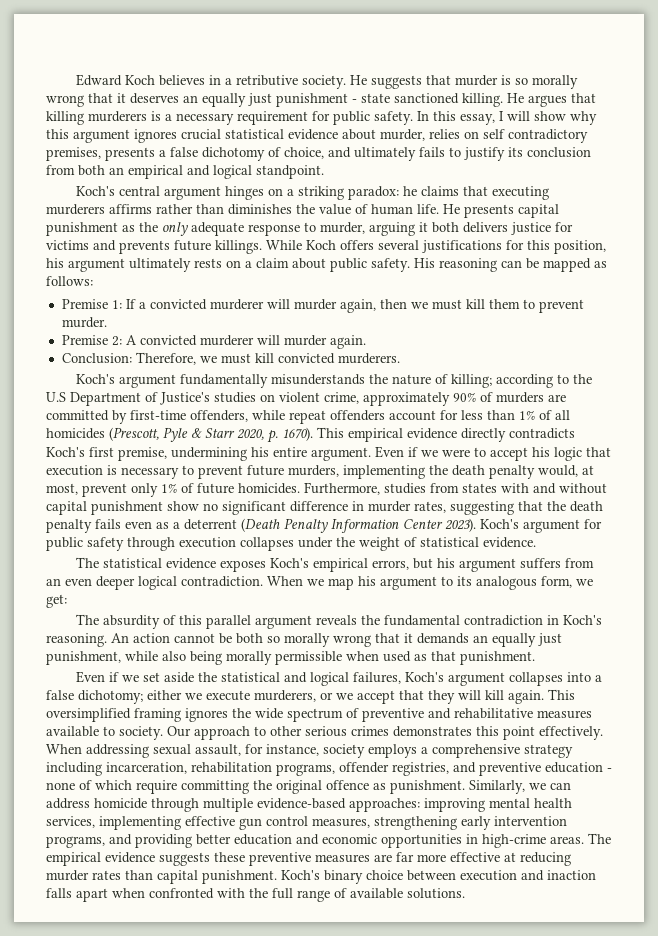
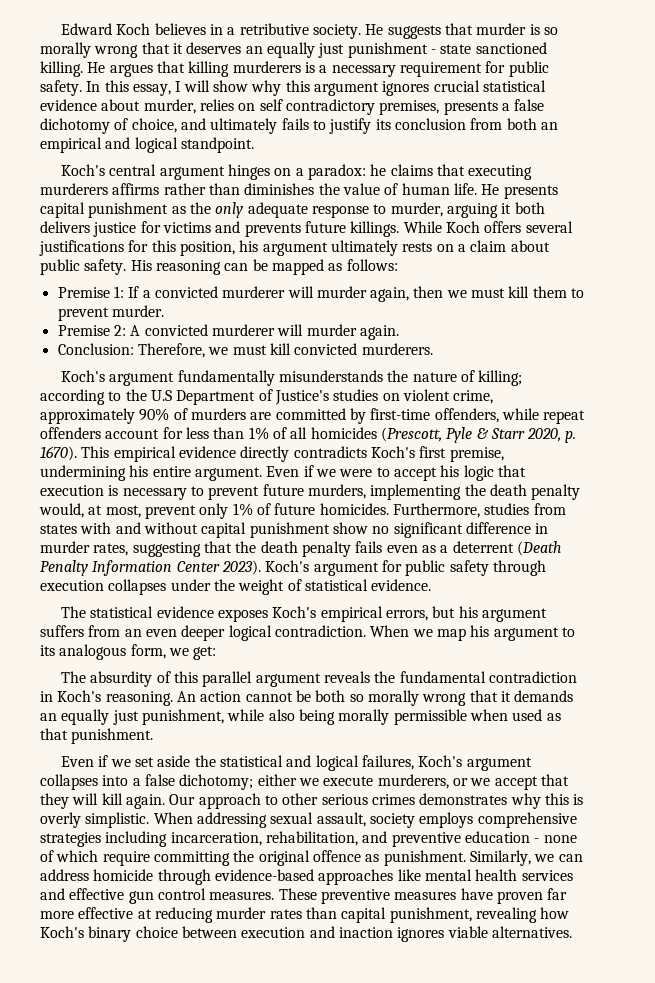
[298,186,345,200] striking -> (304, 172) none
[548,689,575,700] [46,708,592,722] [46,726,163,740] This oversimplified framing ignores the wide spectrum of preventive and rehabilitative measures available to society. -> (165, 801) none
[476,726,603,740] [46,744,573,758] [46,762,449,776] this point effectively. When addressing sexual assault, for instance, society employs a comprehensive strategy including incarceration, rehabilitation programs, offender registries, -> [510,793,584,809] [40,812,577,828] [40,831,358,847] why this is overly simplistic. When addressing sexual assault, society employs comprehensive strategies including incarceration, rehabilitation,
[203,798,572,812] [46,816,567,830] [46,833,611,848] [46,852,392,866] multiple evidence-based approaches: improving mental health services, implementing effective gun control measures, strengthening early intervention programs, and providing better education and economic opportunities in high-crime areas. The empirical evidence suggests these preventive measures are -> [214,869,573,885] [40,888,543,904] evidence-based approaches like mental health services and effective gun control measures. These preventive measures have proven
[202,870,277,884] punishment. -> [389,907,570,923] punishment, revealing how
[46,888,465,902] falls apart when confronted with the full range of available solutions. -> [397,926,572,942] ignores viable alternatives.

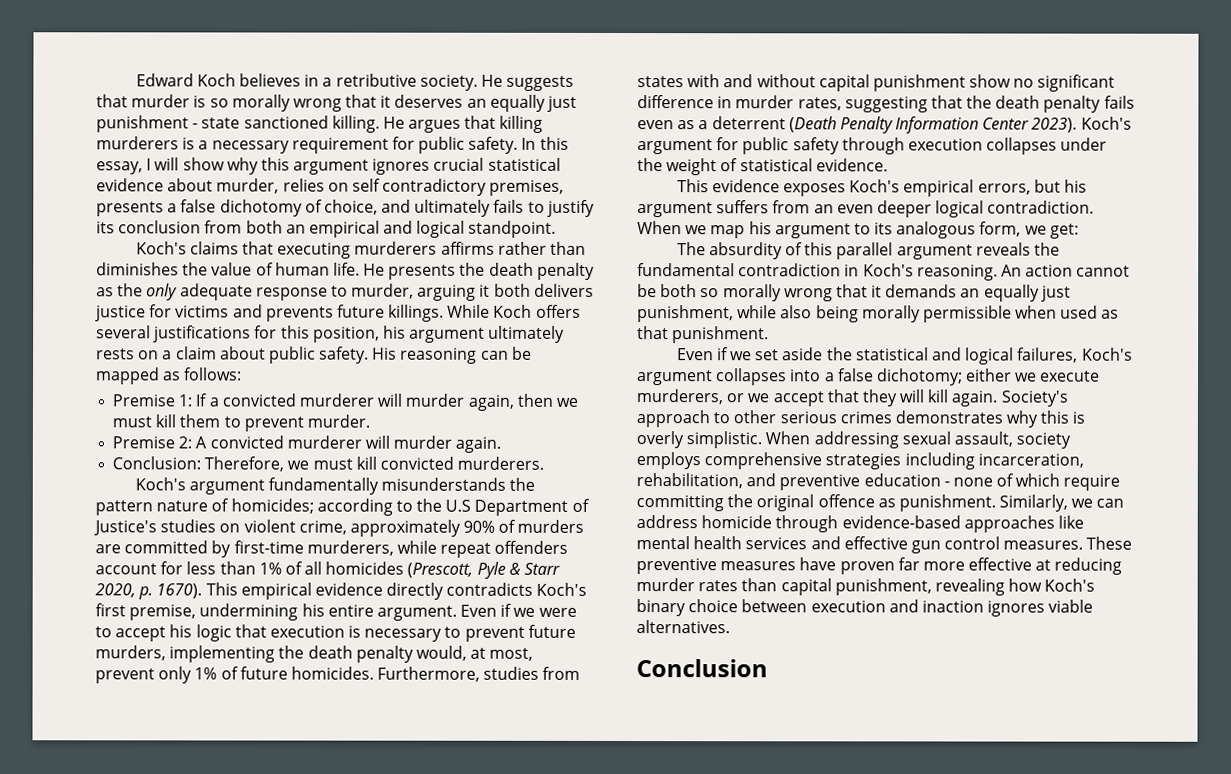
[109,164,387,180] central argument hinges on a paradox: he -> (187, 248) none
[40,202,169,218] capital punishment -> [459,262,595,280] the death penalty
(409, 376) none -> [95,500,153,516] pattern
[478,370,523,386] killing; -> [230,498,314,514] homicides;
[434,408,499,423] offenders, -> [306,540,394,556] murderers,
[60,606,154,618] The statistical -> [676,179,709,193] This
[169,794,196,805] Our -> [1000,390,1068,407] Society's
(572, 932) none -> [636,659,768,678] // Conclusion

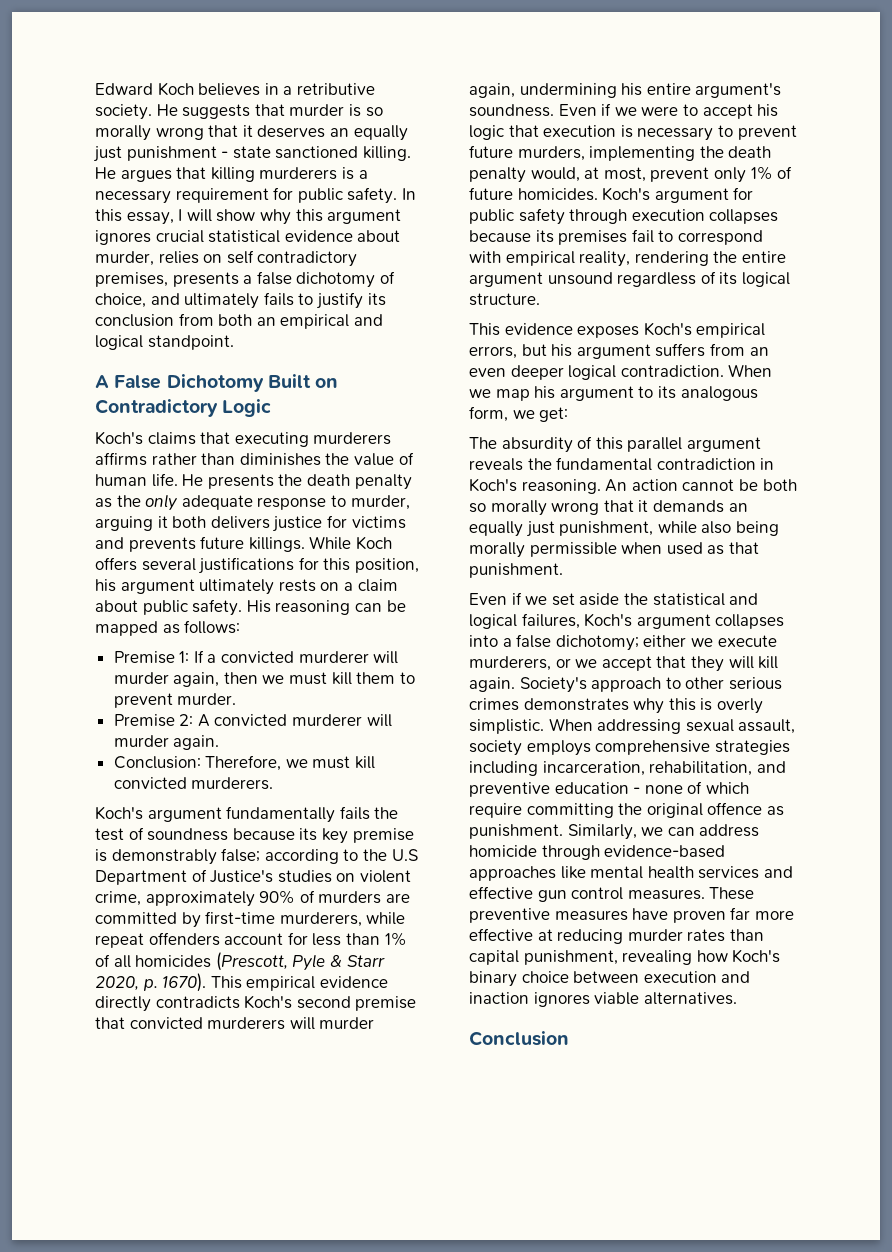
(557, 229) none -> [95,374,339,392] [95,399,272,417] // A False Dichotomy Built on Contradictory Logic
[381,477,536,491] [95,498,314,516] misunderstands the pattern nature of homicides; -> [339,806,399,820] [95,827,414,844] [95,848,261,865] fails the test of soundness because its key premise is demonstrably false;
[95,603,197,621] first premise, -> [296,996,417,1011] [95,1017,375,1030] [469,83,515,98] second premise that convicted murderers will murder again,
[376,605,457,621] argument. -> [695,83,782,98] [469,104,554,117] argument's soundness.
[377,666,581,682] [637,74,1116,92] [637,95,1135,113] [637,116,1078,134] Furthermore, studies from states with and without capital punishment show no significant difference in murder rates, suggesting that the death penalty fails even as a deterrent (Death Penalty Information Center 2023). -> (598, 194) none
[1060,137,1108,151] [637,158,888,176] under the weight of statistical evidence. -> [469,229,763,245] [469,251,786,267] [469,271,790,287] [469,293,540,306] because its premises fail to correspond with empirical reality, rendering the entire argument unsound regardless of its logical structure.

